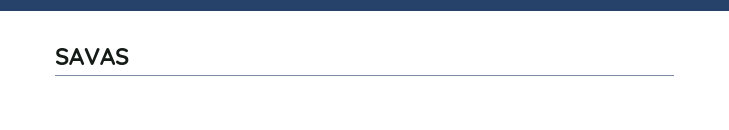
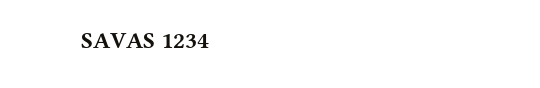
(129, 56) none -> [161,34,210,48] 1234

